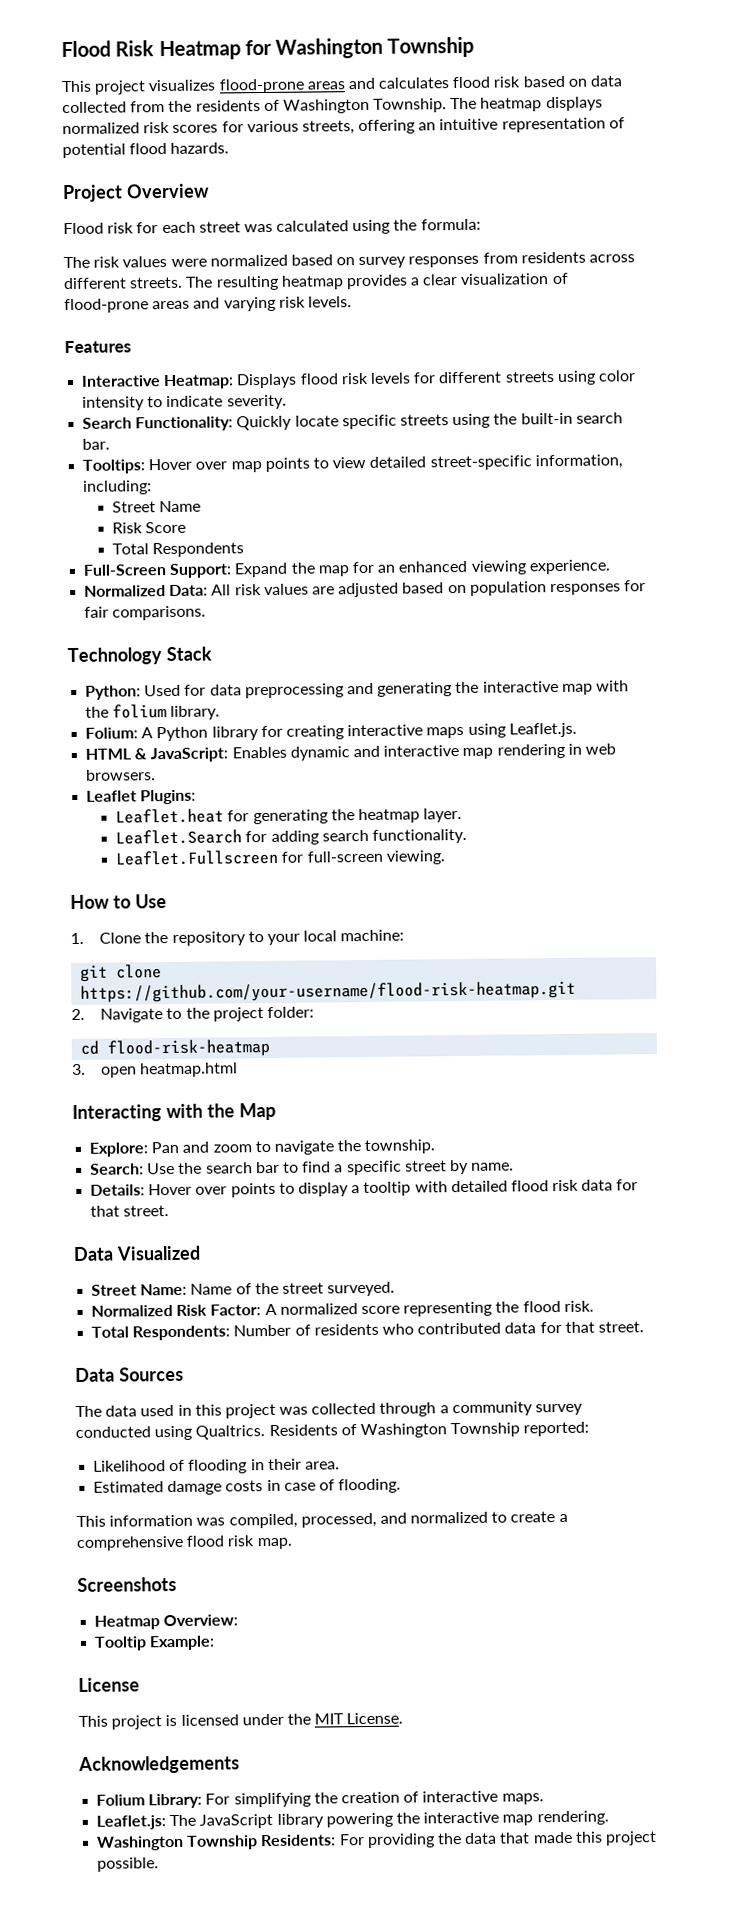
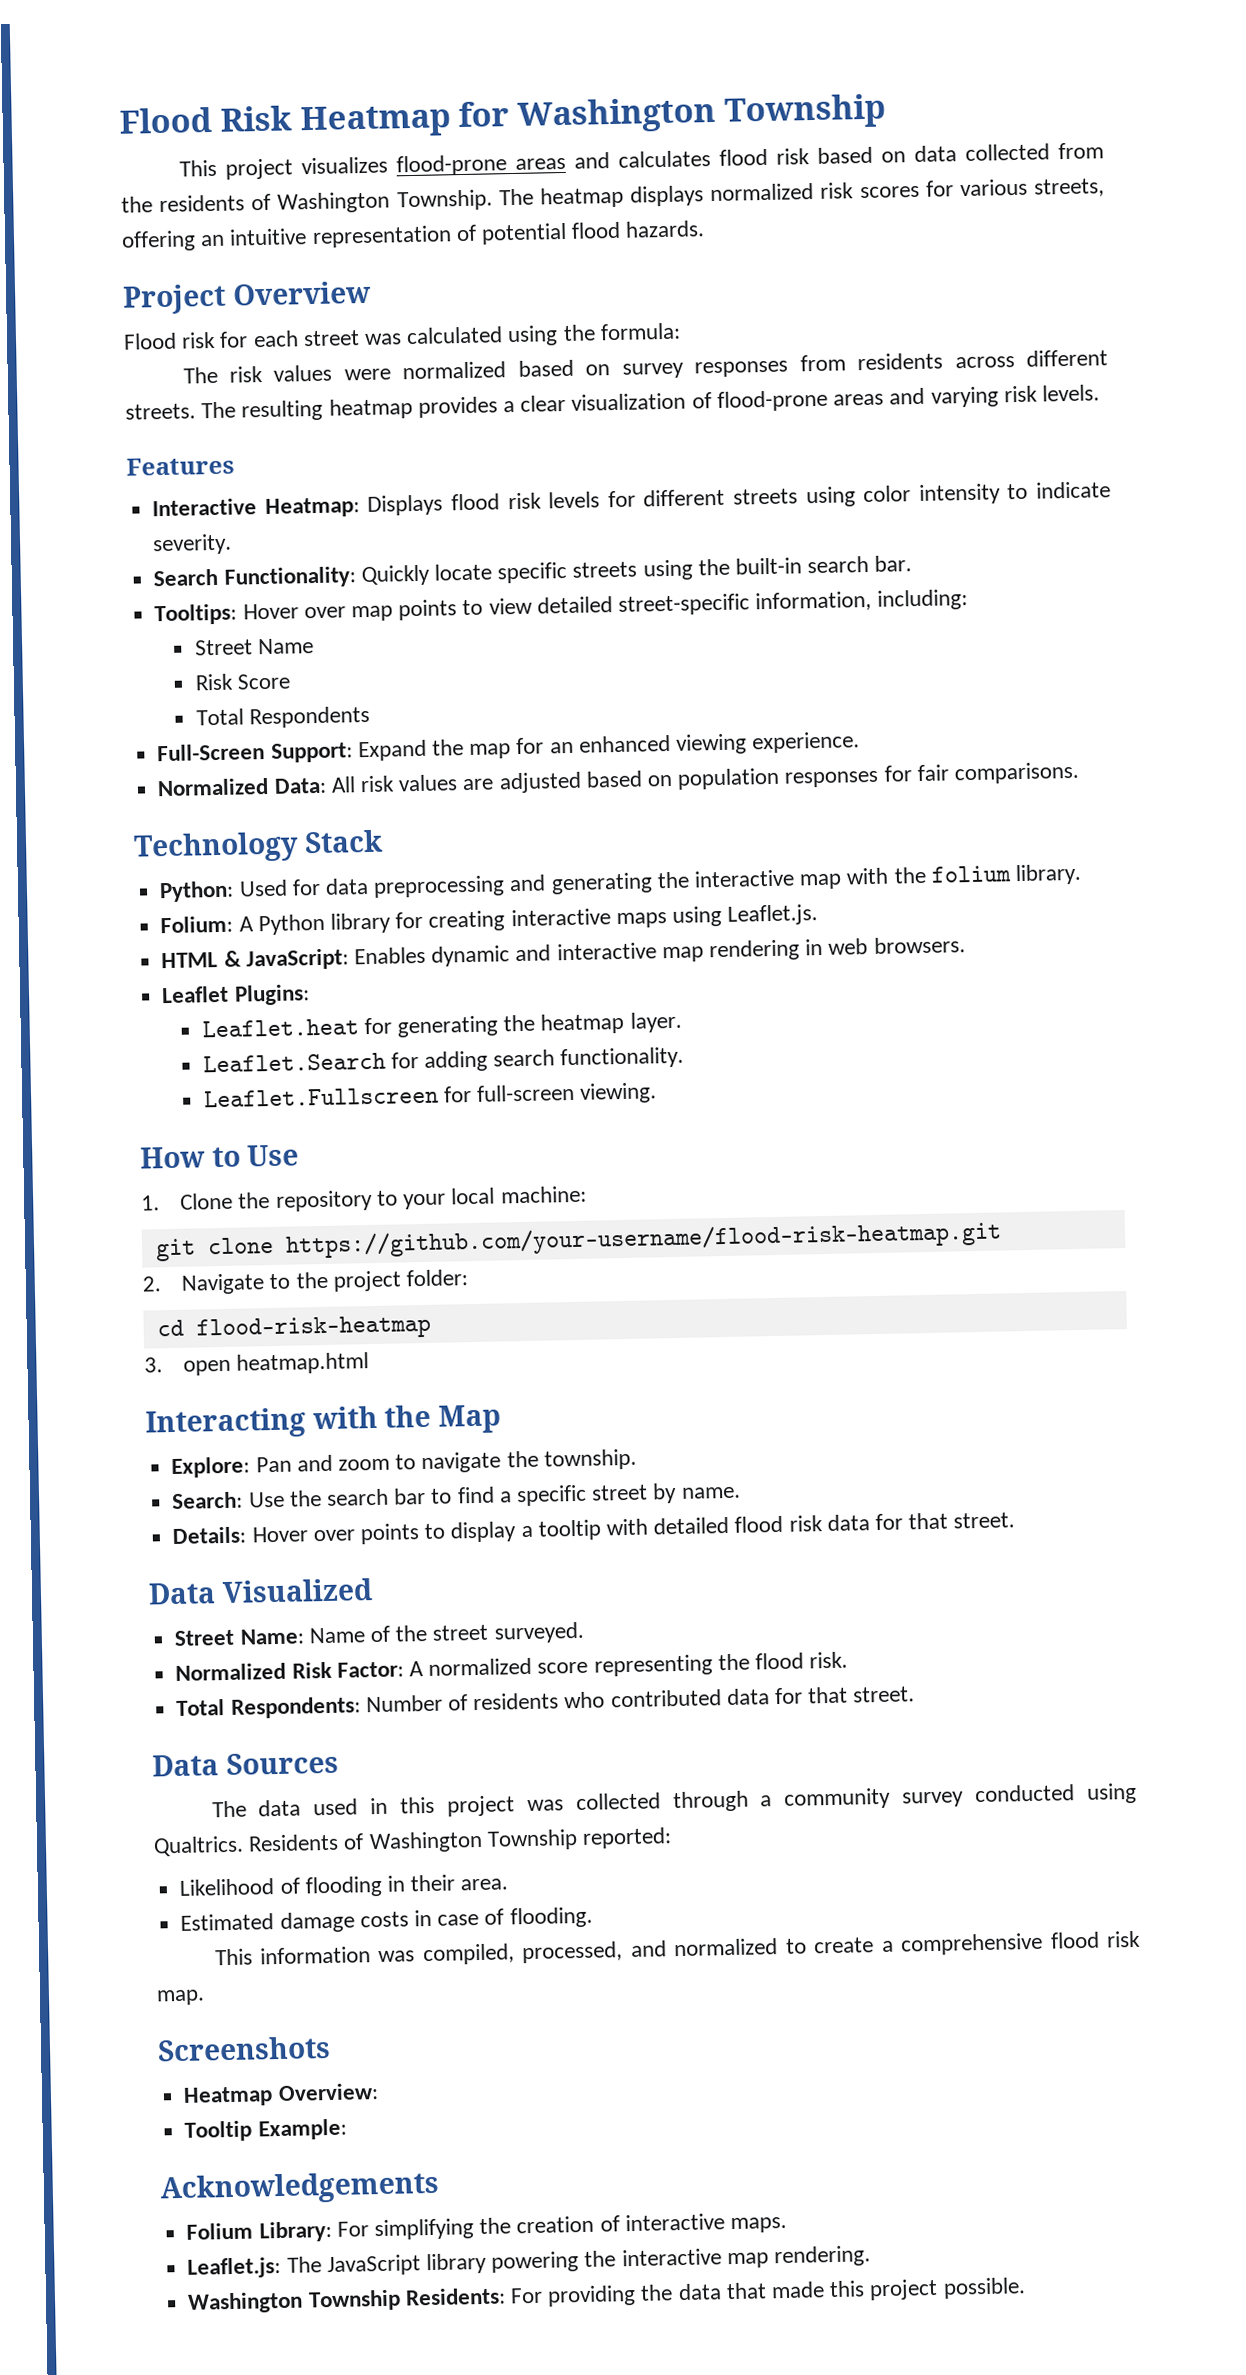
[78,1677,140,1692] [78,1712,404,1730] // License // This project is licensed under the MIT License. -> (347, 2129) none

